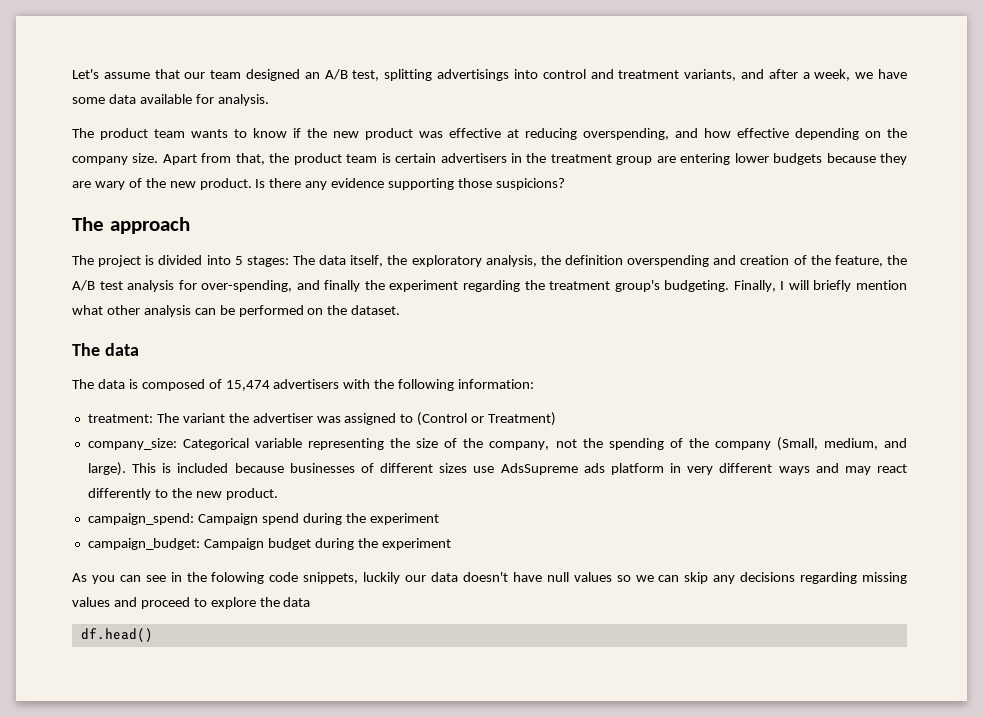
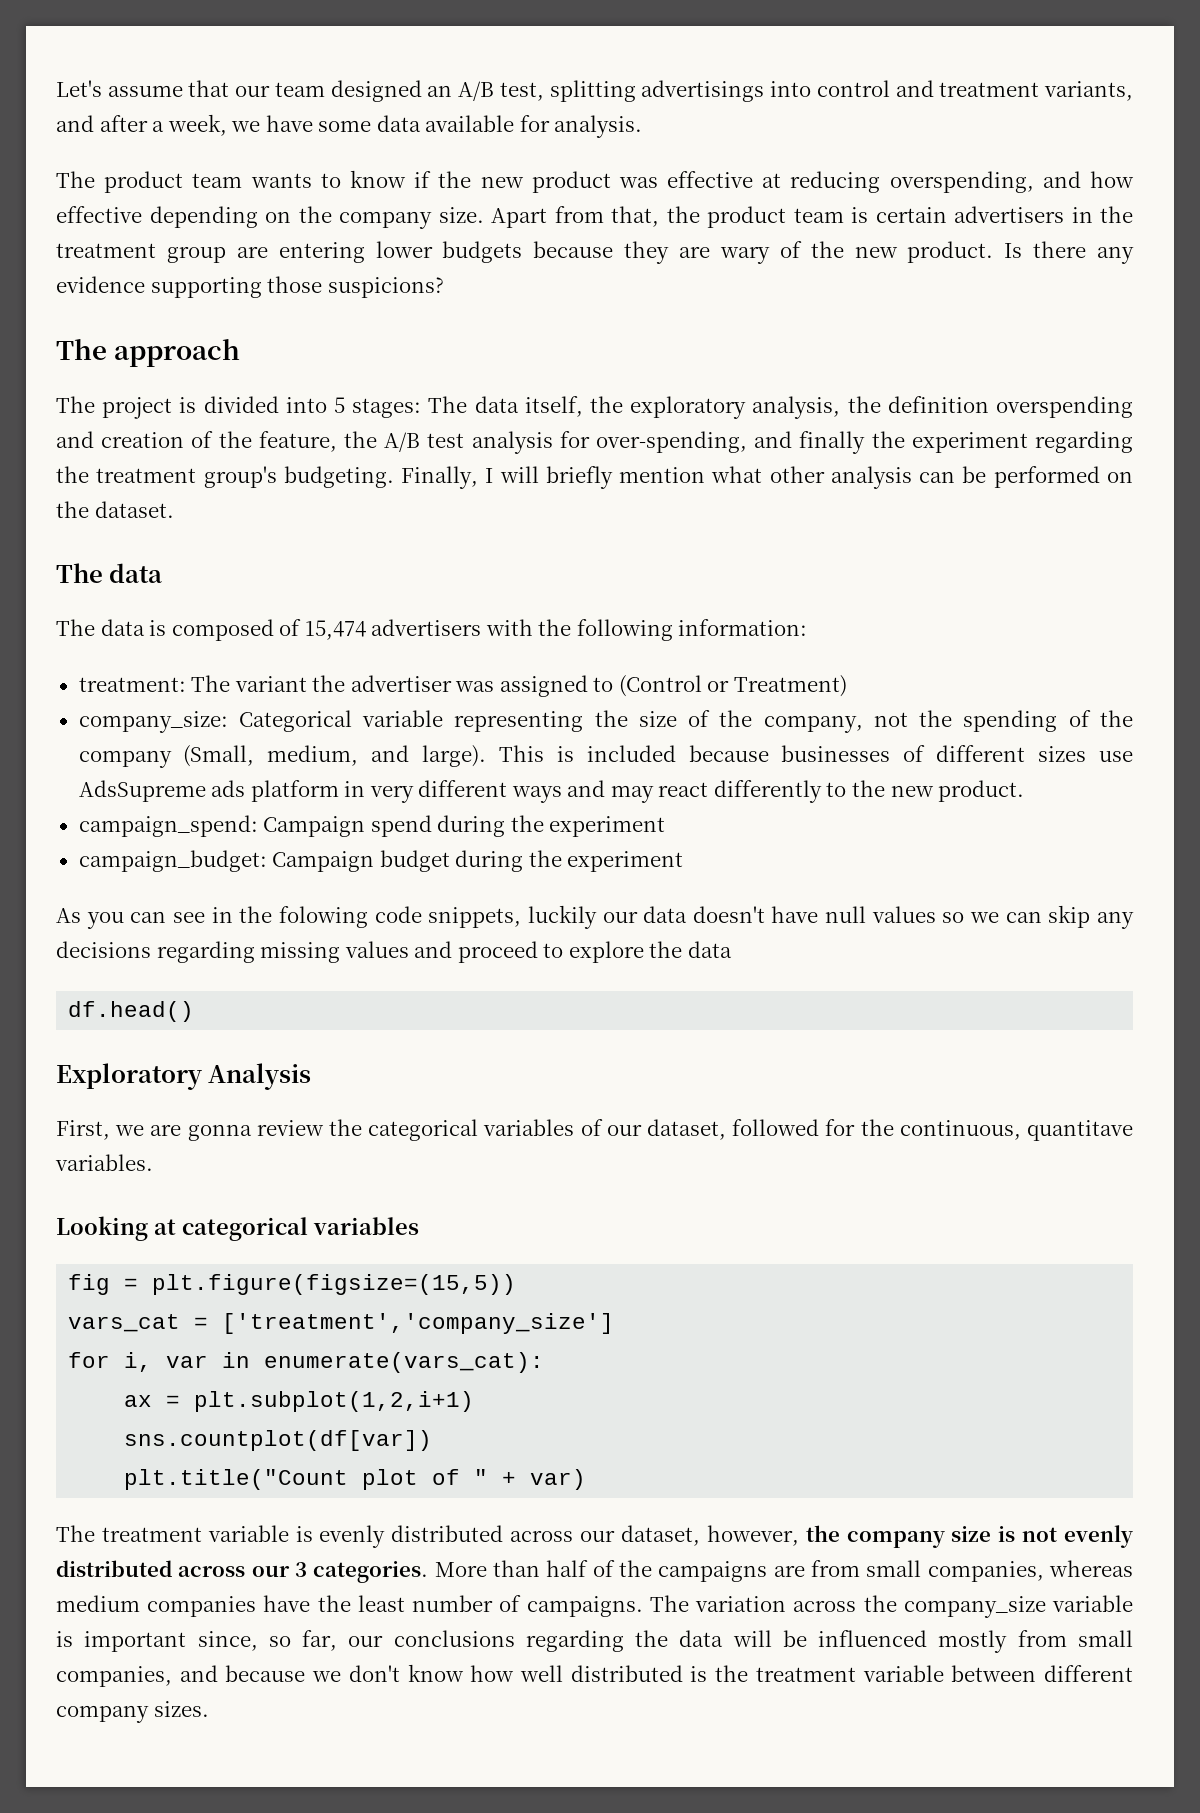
(153, 635) none -> [56,1063,312,1090] [56,1119,1134,1141] [55,1154,153,1171] [56,1216,419,1241] [68,1274,517,1295] [68,1313,615,1334] [68,1352,545,1373] [124,1391,475,1412] [124,1430,433,1451] [124,1469,587,1490] [56,1525,1133,1548] [56,1560,1134,1583] [56,1595,1134,1618] [56,1630,1133,1653] [56,1664,1133,1687] [56,1701,209,1723] // Exploratory Analysis // First, we are gonna review the categorical variables of our dataset, followed for the continuous, quantitave variables. // Looking at categorical variables // fig = plt.figure(figsize=(15,5)) // vars_cat = ['treatment','company_size'] // for i, var in enumerate(vars_cat): // ax = plt.subplot(1,2,i+1) // sns.countplot(df[var]) // plt.title("Count plot of " + var) // The treatment variable is evenly distributed across our dataset, however, the company size is not evenly distributed across our 3 categories. More than half of the campaigns are from small companies, whereas medium companies have the least number of campaigns. The variation across the company_size variable is important since, so far, our conclusions regarding the data will be influenced mostly from small companies, and because we don't know how well distributed is the treatment variable between different company sizes.

